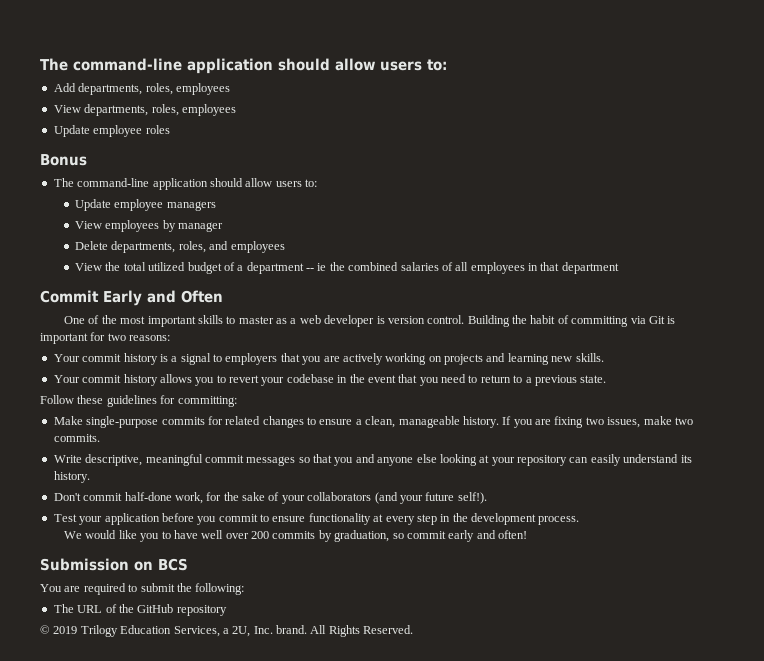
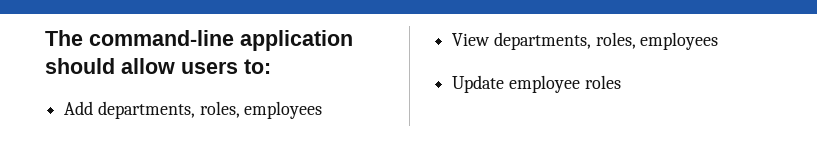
[40,154,87,166] [53,178,317,190] [75,199,216,211] [75,220,224,232] [75,241,285,253] [75,262,619,274] [40,290,223,306] [64,315,676,327] [40,332,171,344] [53,353,604,365] [53,374,607,386] [40,395,237,407] [53,416,693,428] [53,434,100,442] [53,454,692,466] [53,471,90,483] [53,492,487,504] [53,513,580,525] [64,530,528,542] [40,558,188,571] [40,583,245,595] [53,604,227,616] [40,625,414,637] // Bonus // The command-line application should allow users to: // Update employee managers // View employees by manager // Delete departments, roles, and employees // View the total utilized budget of a department -- ie the combined salaries of all employees in that department // Commit Early and Often // One of the most important skills to master as a web developer is version control. Building the habit of committing via Git is important for two reasons: // Your commit history is a signal to employers that you are actively working on projects and learning new skills. // Your commit history allows you to revert your codebase in the event that you need to return to a previous state. // Follow these guidelines for committing: // Make single-purpose commits for related changes to ensure a clean, manageable history. If you are fixing two issues, make two commits. // Write descriptive, meaningful commit messages so that you and anyone else looking at your repository can easily understand its history. // Don't commit half-done work, for the sake of your collaborators (and your future self!). // Test your application before you commit to ensure functionality at every step in the development process. // We would like you to have well over 200 commits by graduation, so commit early and often! // Submission on BCS // You are required to submit the following: // The URL of the GitHub repository // © 2019 Trilogy Education Services, a 2U, Inc. brand. All Rights Reserved. -> (621, 82) none

